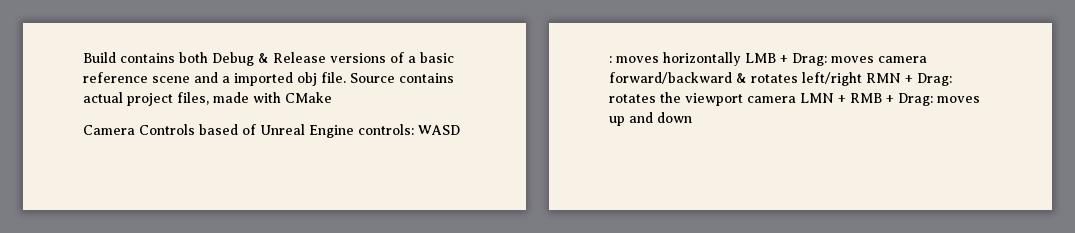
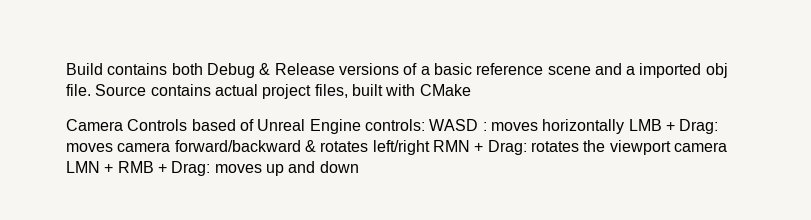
[213,92,249,103] made -> [351,84,383,96] built

